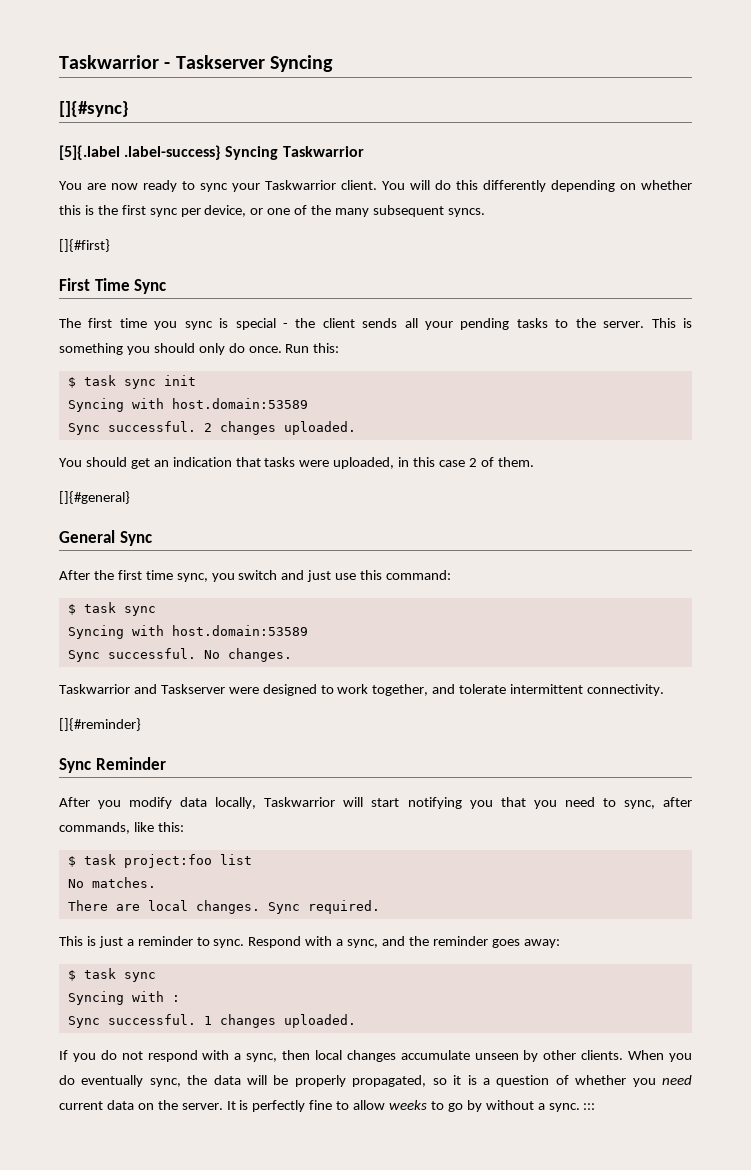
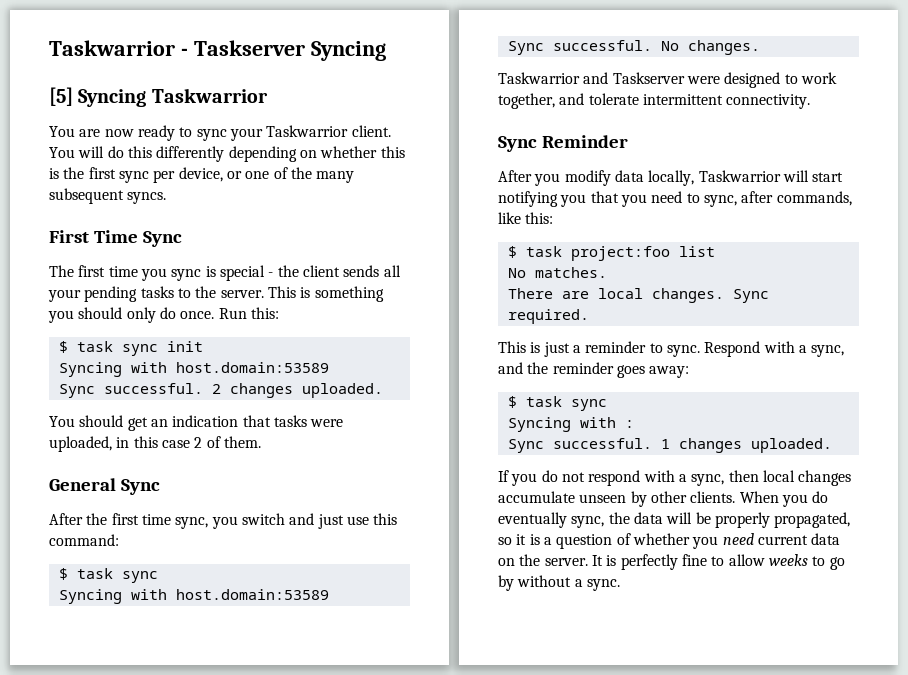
[59,101,129,117] [59,145,222,160] []{#sync} // [5]{.label .label-success} -> [49,87,73,106] [5]
[59,239,110,252] // []{#first} -> (167, 198) none
[59,491,130,504] // []{#general} -> (261, 442) none
[59,718,141,731] // []{#reminder} -> (811, 101) none
[583,1103,596,1110] ::: -> (620, 585) none

